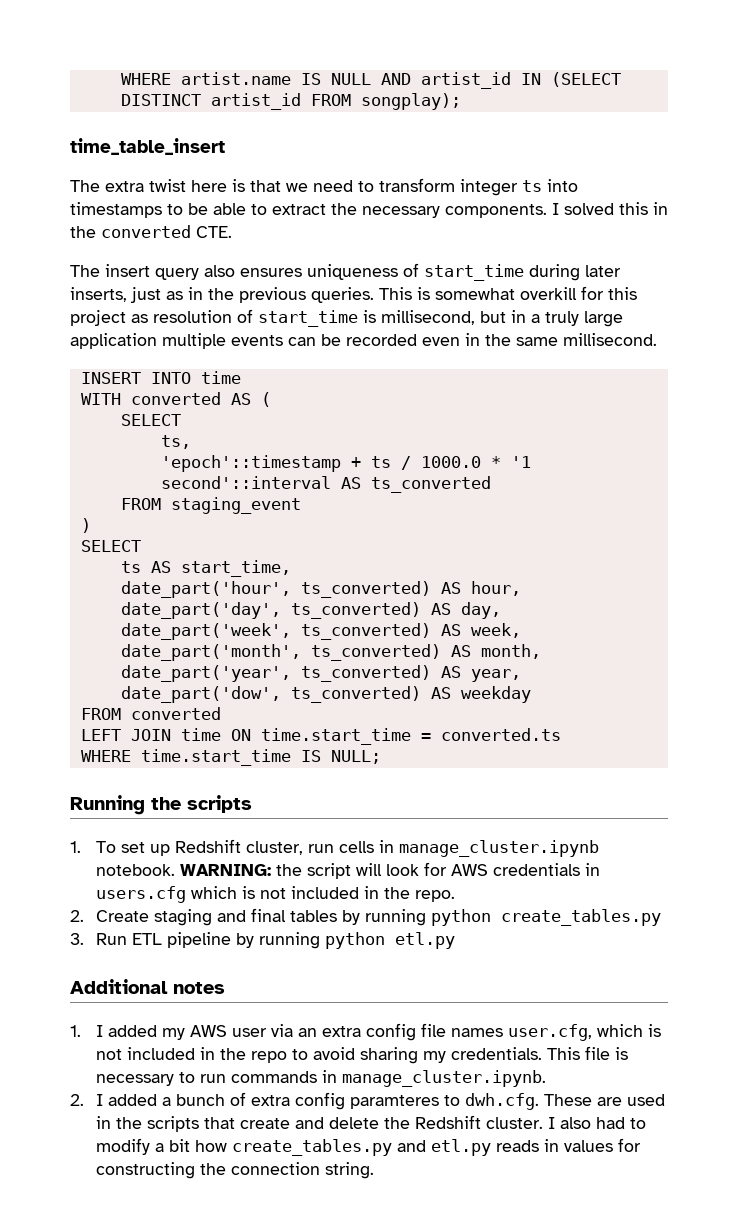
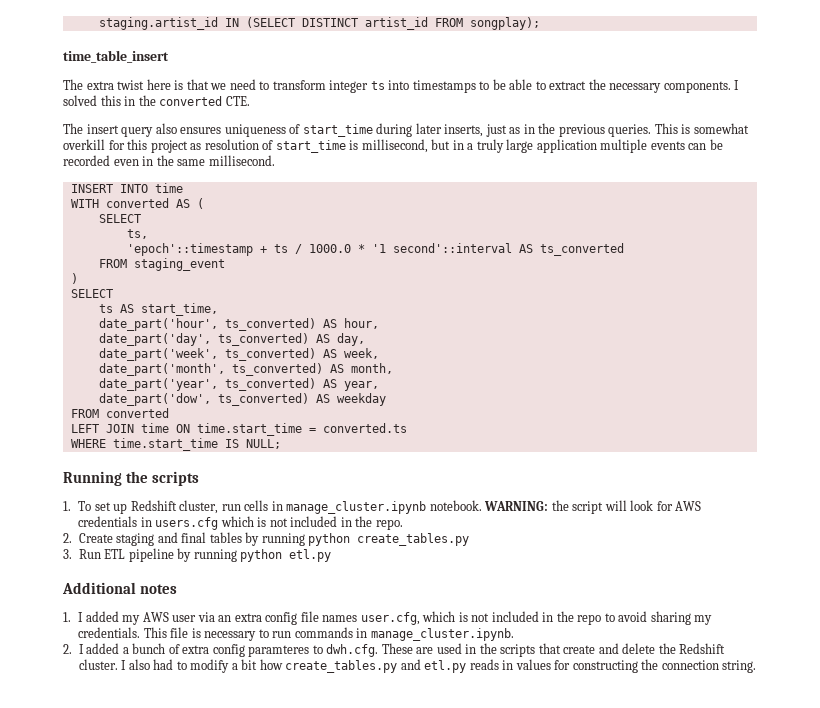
[120,72,511,89] WHERE artist.name IS NULL AND artist_id -> [98,17,218,30] staging.artist_id

